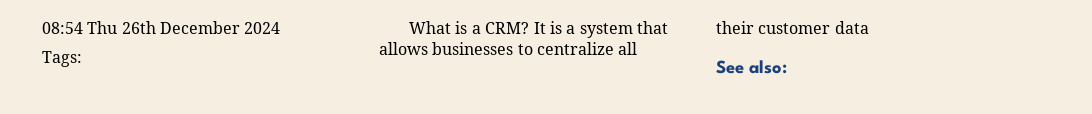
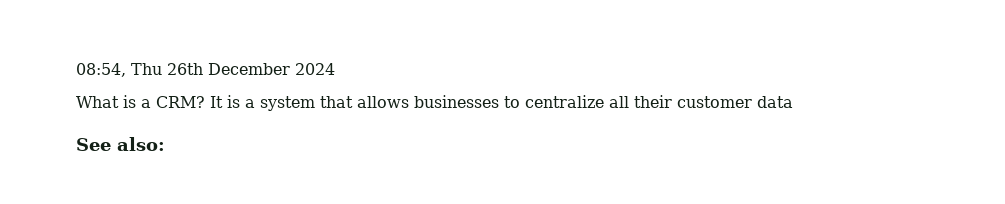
[42,22,83,34] 08:54 -> [76,63,126,77] 08:54,
[42,51,82,67] // Tags: -> (335, 69) none

